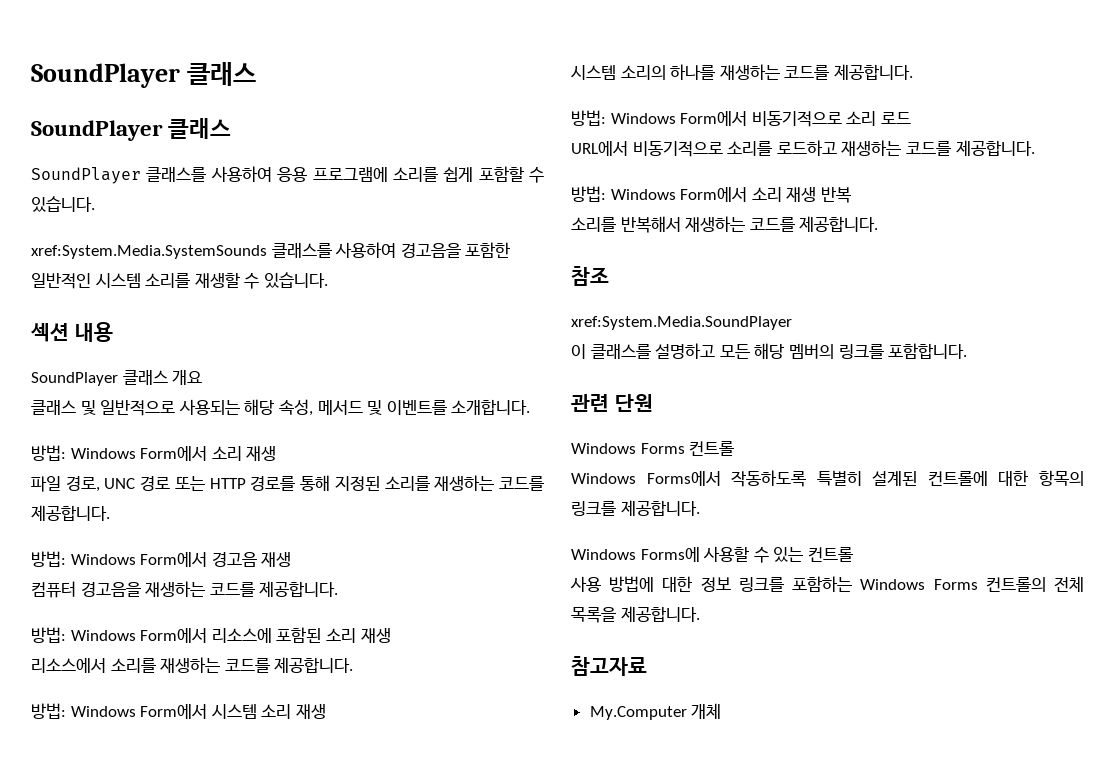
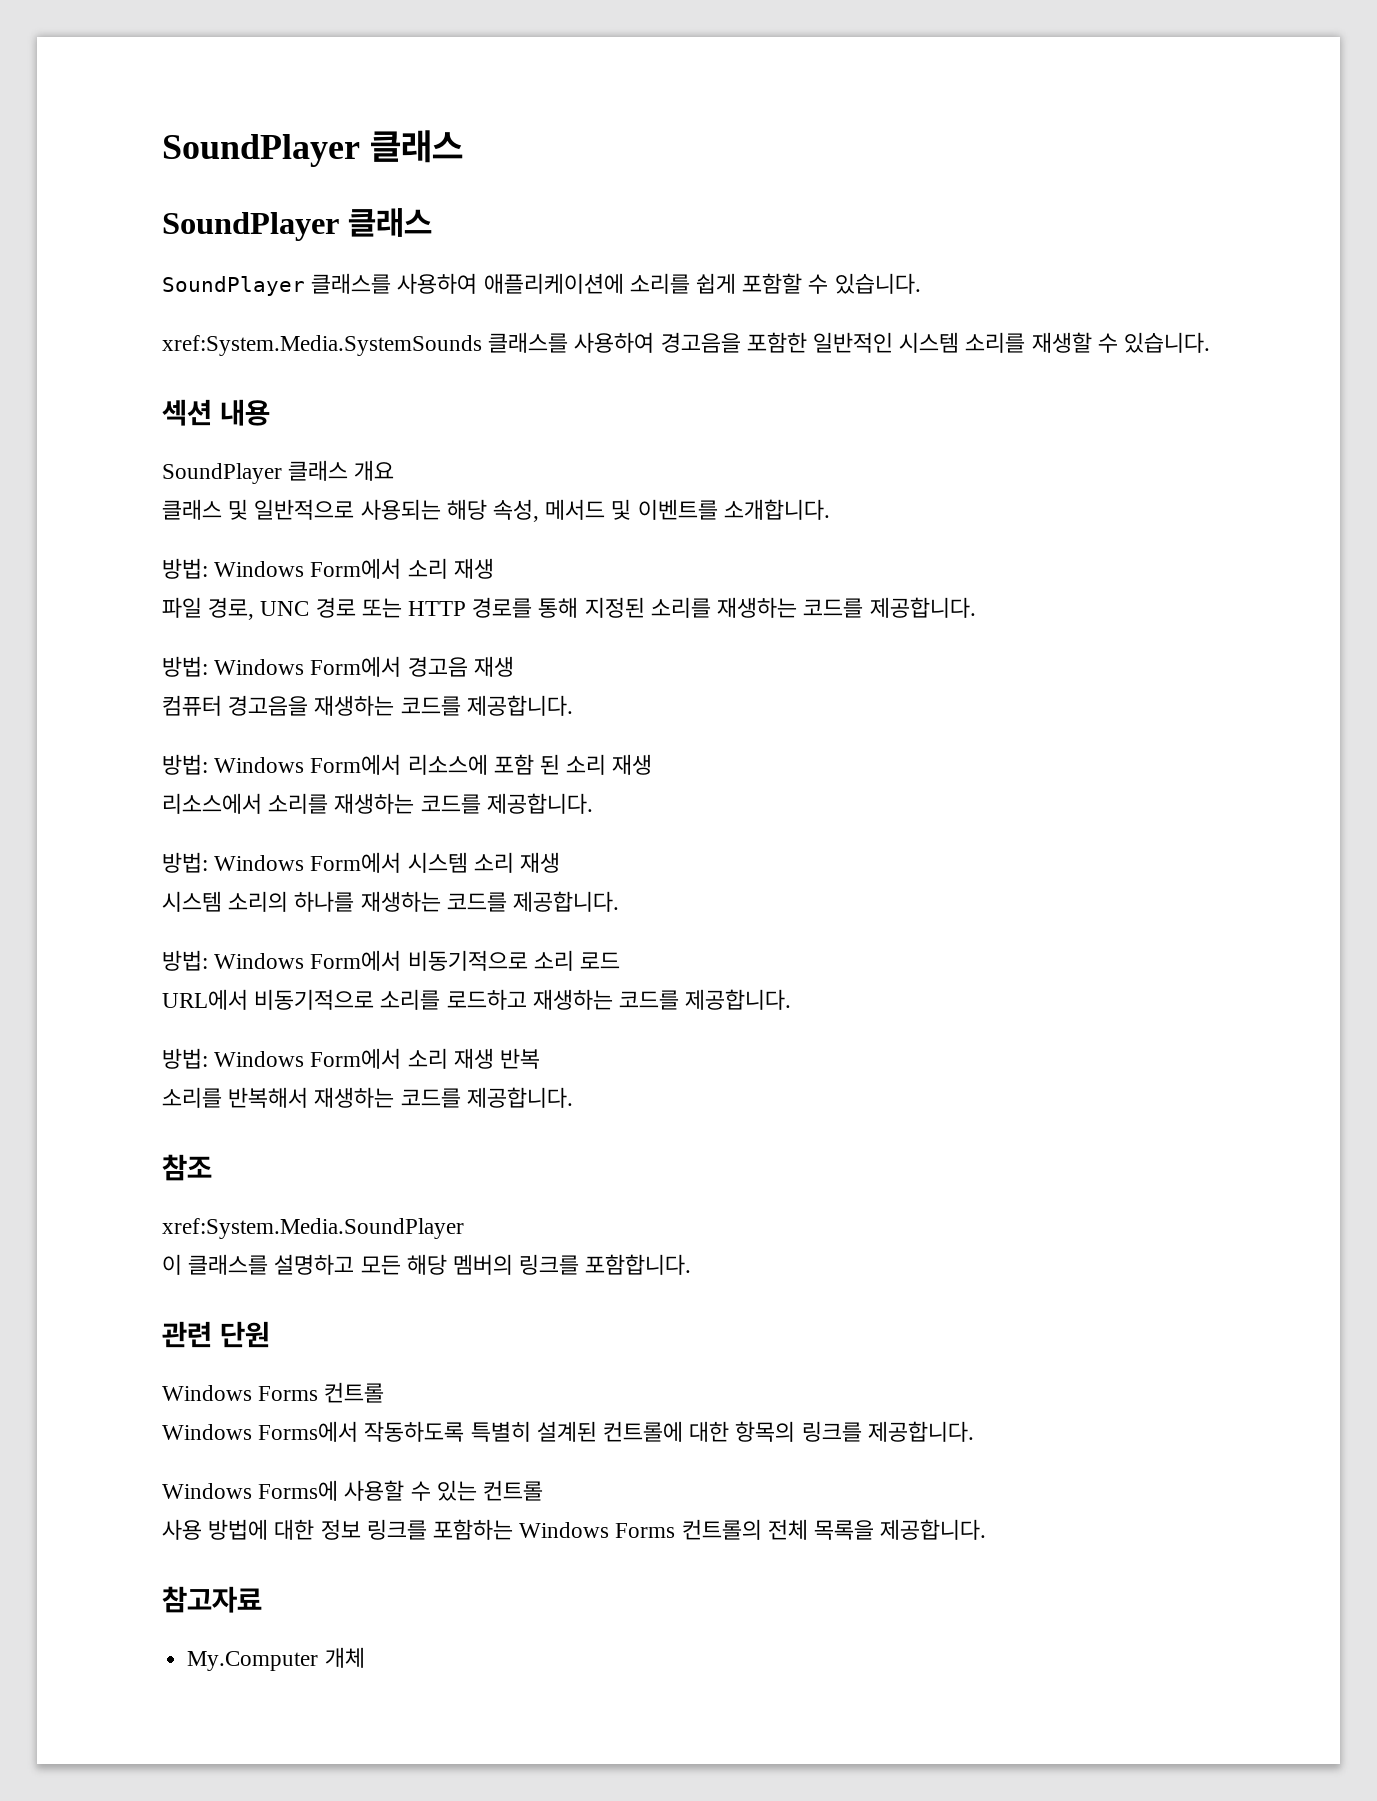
[277,167,388,182] 응용 프로그램에 -> [483,273,624,294] 애플리케이션에
[276,627,322,643] 포함된 -> [493,754,561,775] 포함 된

